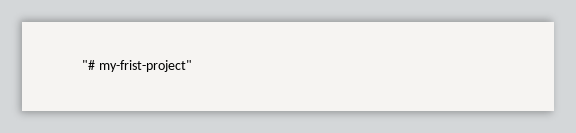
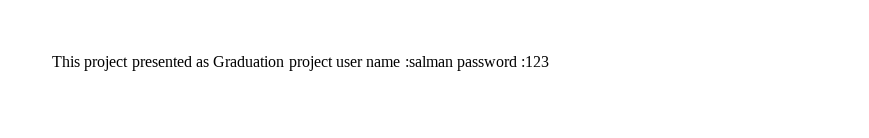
[82,60,192,72] "# my-frist-project" -> [52,56,550,71] This project presented as Graduation project user name :salman password :123

